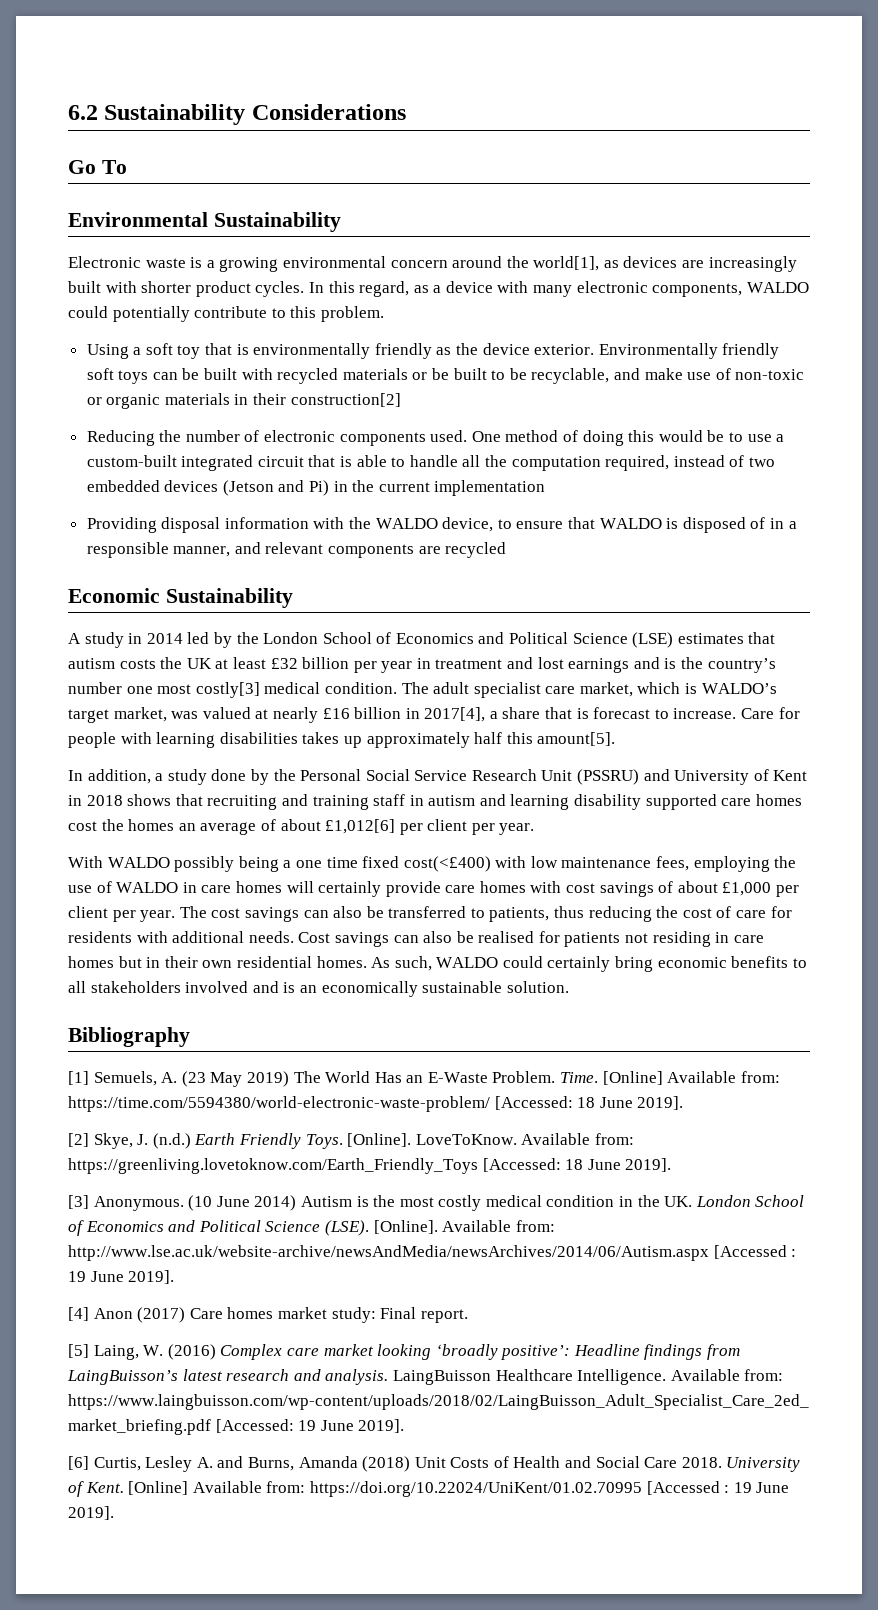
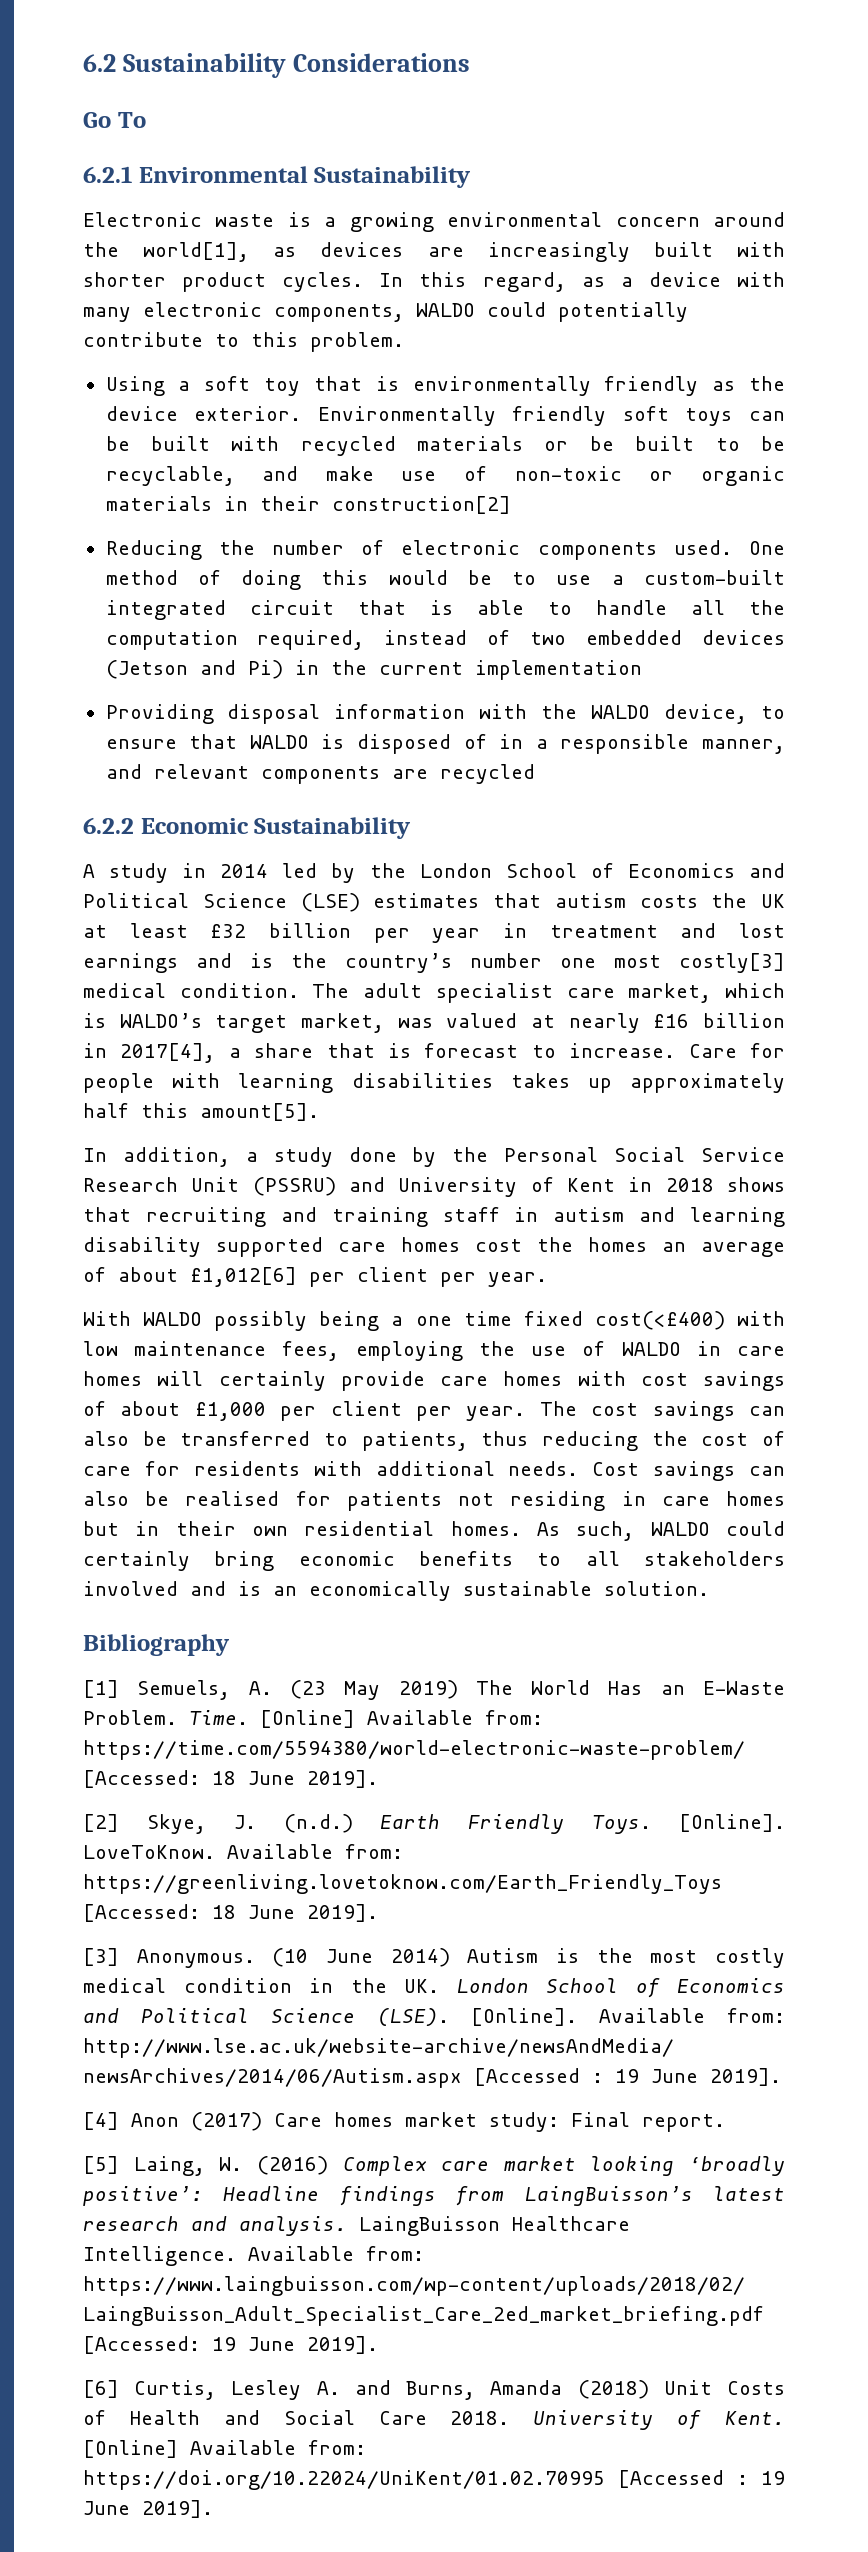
(127, 167) none -> [83,166,132,183] 6.2.1
(507, 550) none -> [83,817,134,834] 6.2.2

